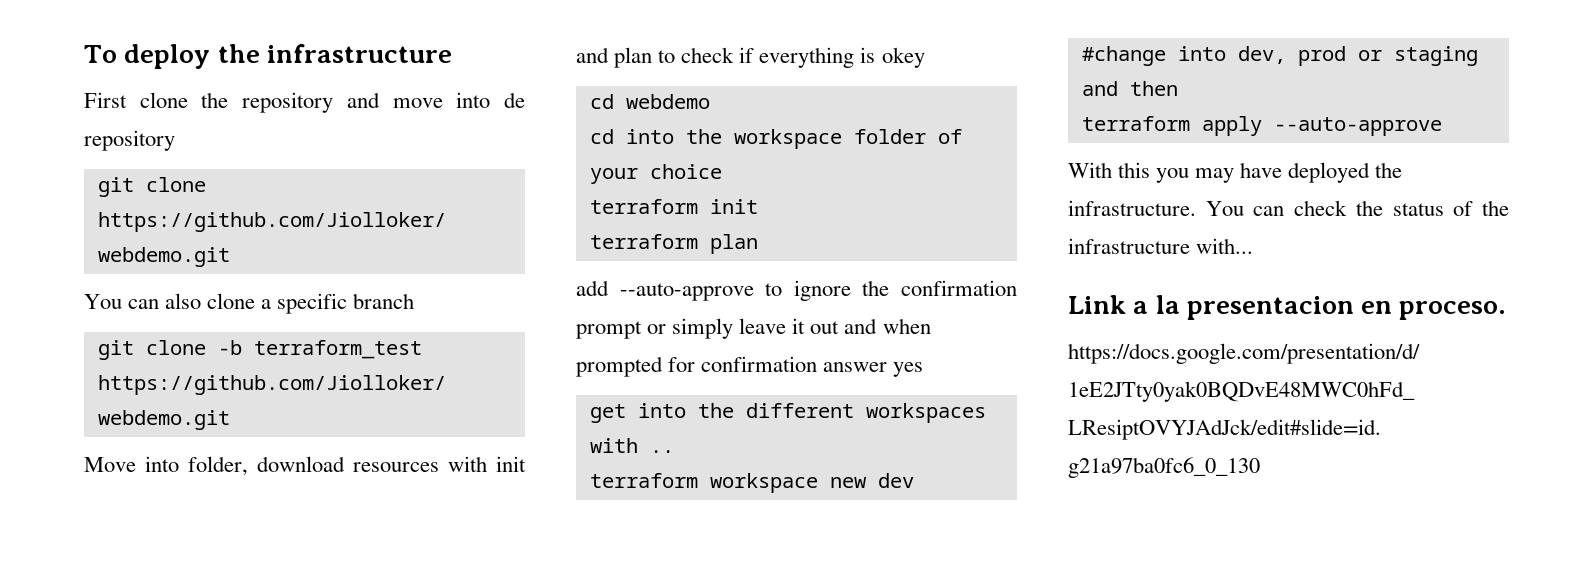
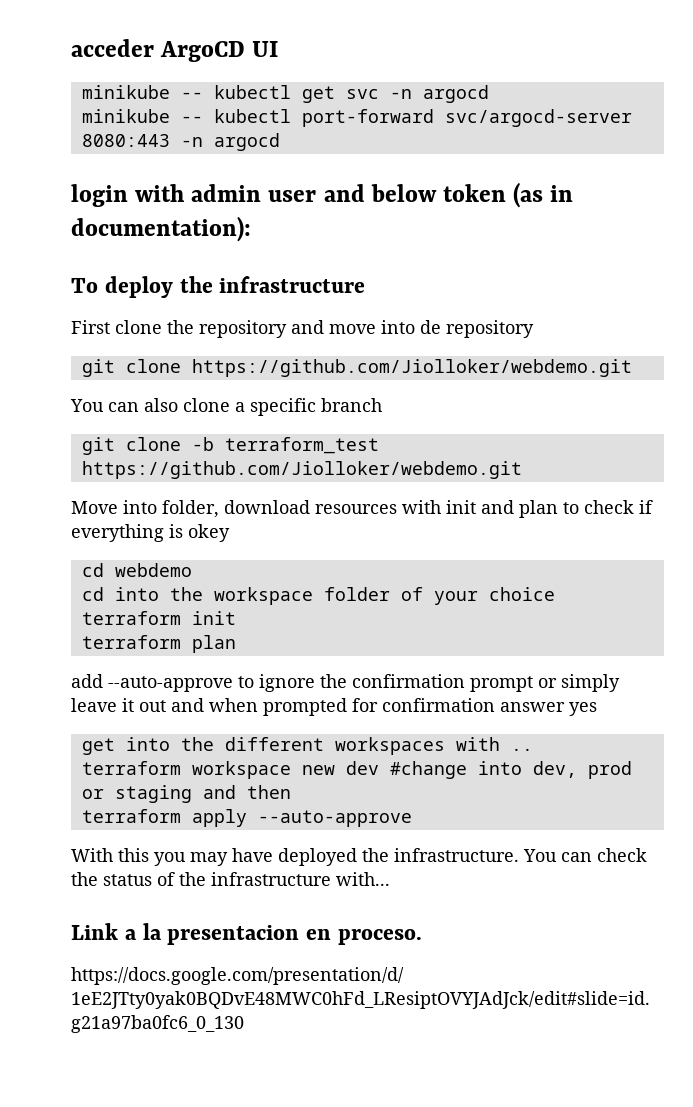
(84, 54) none -> [71,39,279,62] [81,85,489,103] [81,109,632,127] [81,133,280,151] [71,182,574,208] [71,216,251,242] acceder ArgoCD UI // minikube -- kubectl get svc -n argocd // minikube -- kubectl port-forward svc/argocd-server 8080:443 -n argocd // login with admin user and below token (as in documentation): //

